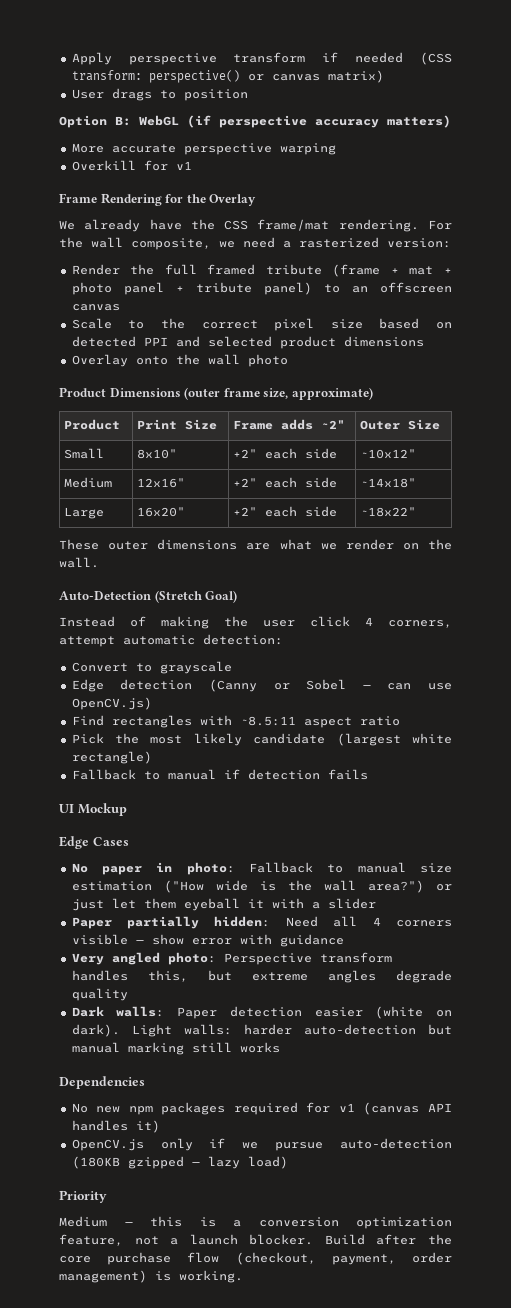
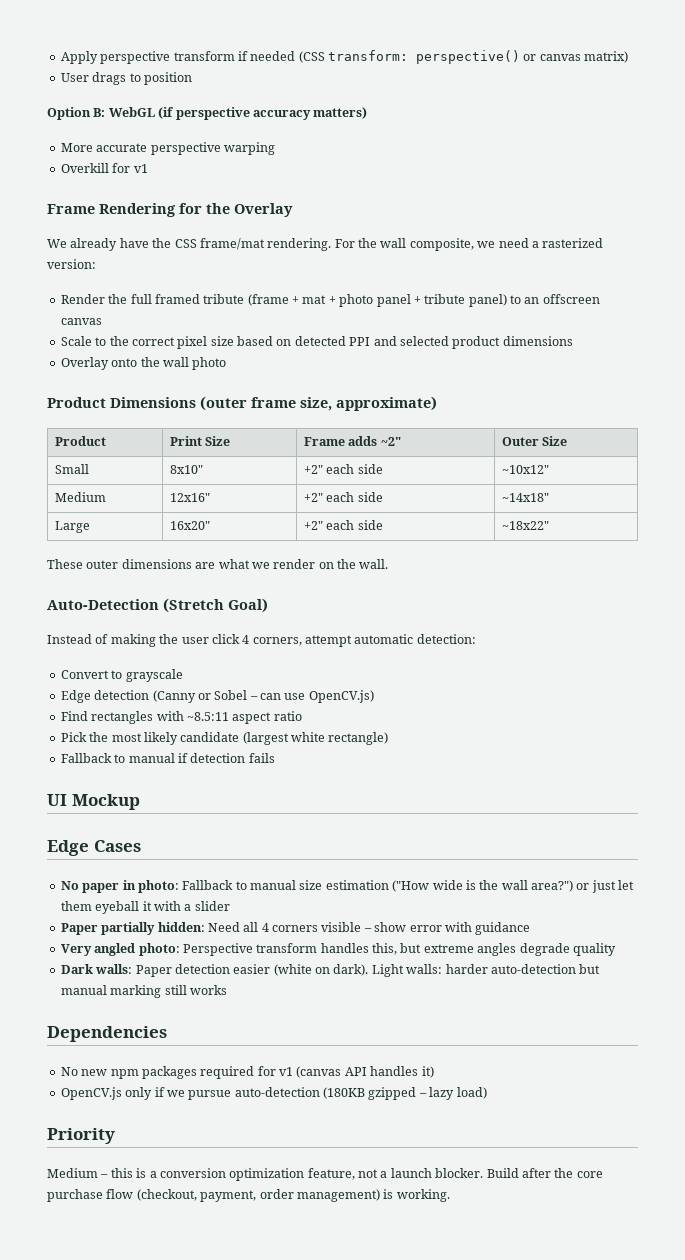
[362,685,371,689] — -> [249,696,258,700] –
[135,940,144,944] — -> [363,928,372,932] –
[191,1162,200,1166] — -> [418,1093,427,1097] –
[124,1222,133,1226] — -> [100,1174,109,1178] –

